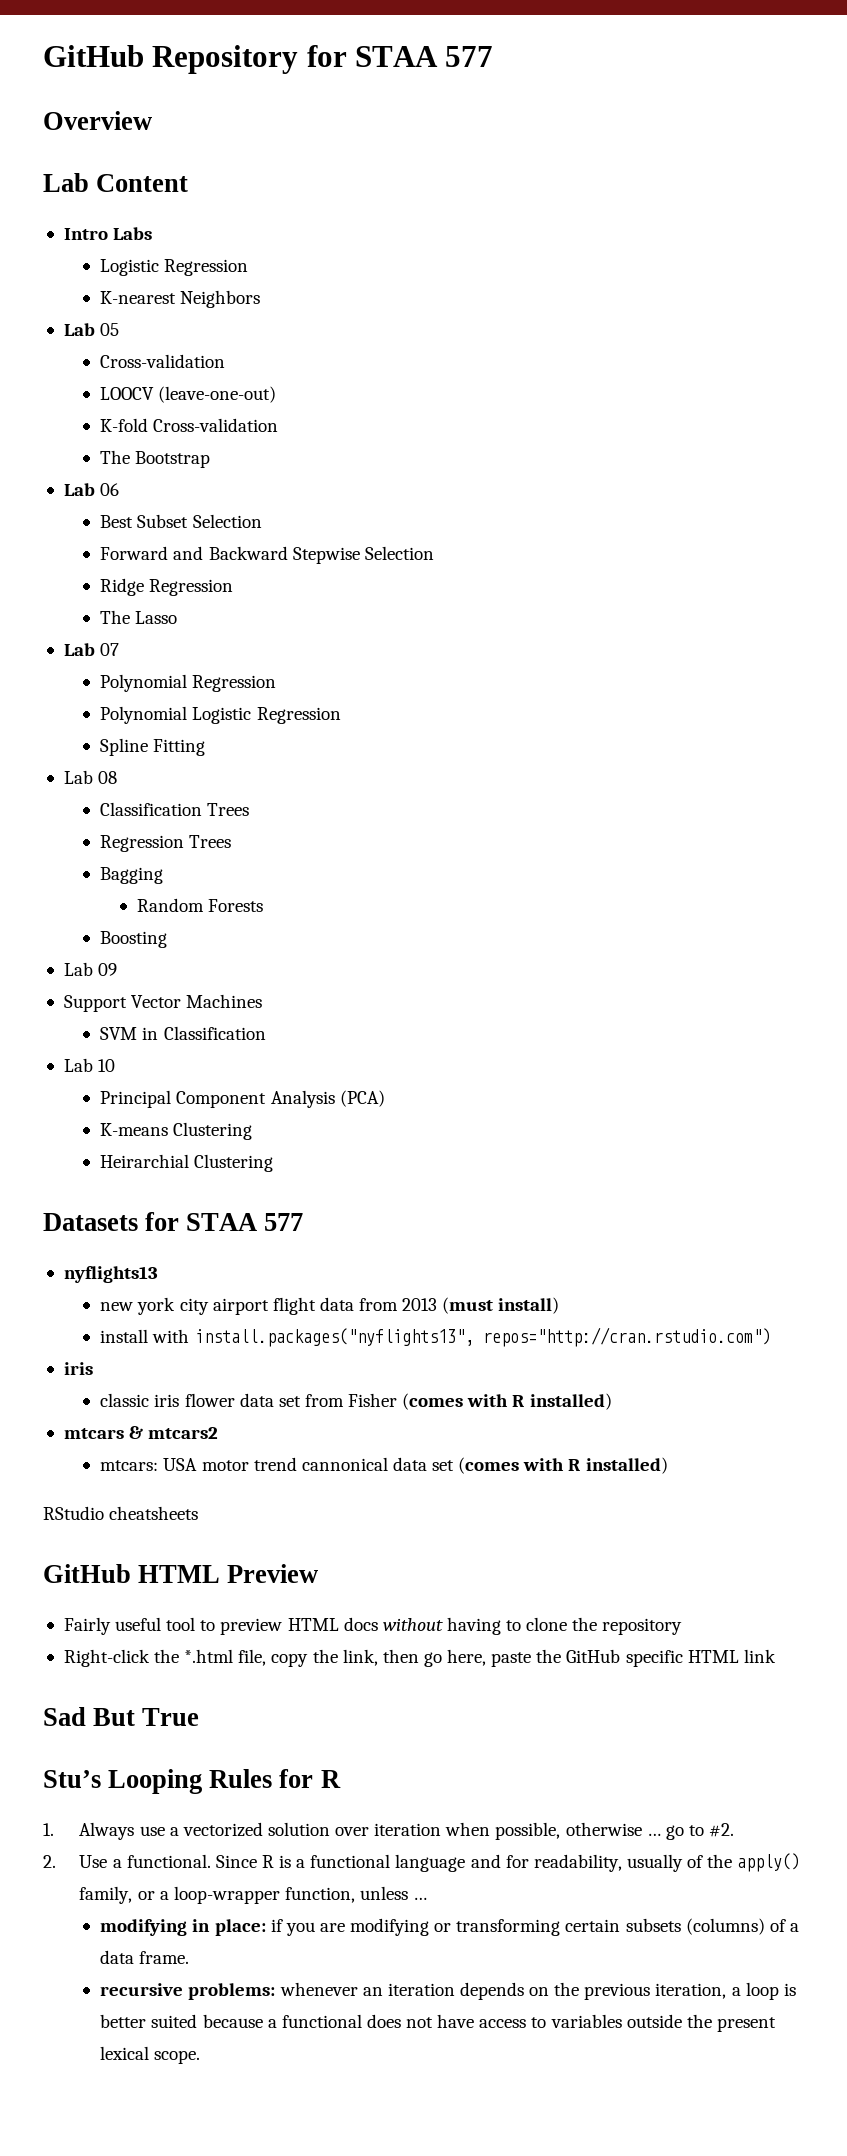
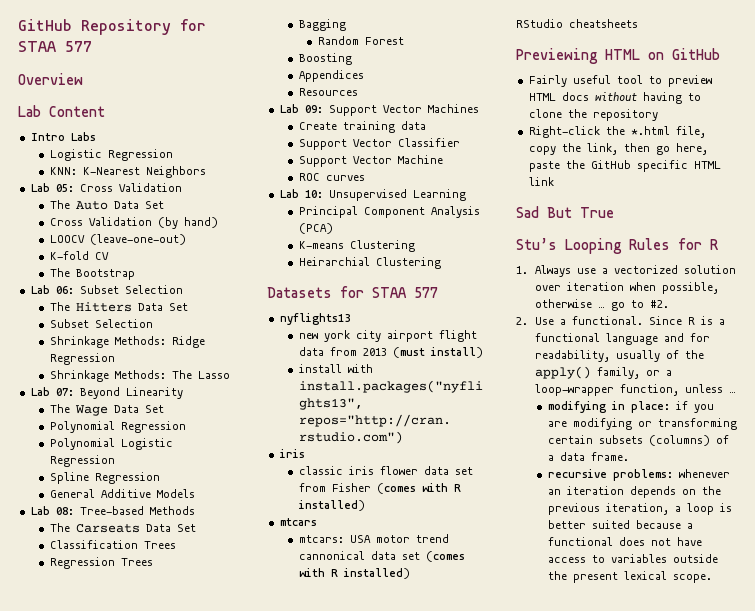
[100,291,177,304] K-nearest -> [49,167,140,175] KNN: K-Nearest
[100,323,120,336] [100,354,226,368] 05 // Cross-validation -> [55,183,182,192] [49,200,164,210] [49,217,218,229] 05: Cross Validation // The Auto Data Set // Cross Validation (by hand)
[153,418,279,432] Cross-validation -> [94,252,109,260] CV
[100,483,120,496] [100,514,262,528] [100,546,434,564] 06 // Best Subset Selection // Forward and Backward Stepwise Selection // -> [55,285,183,294] [49,302,188,312] [49,319,153,328] [49,336,166,348] 06: Subset Selection // The Hitters Data Set // Subset Selection // Shrinkage Methods:
(234, 587) none -> [49,370,166,382] Shrinkage Methods:
[100,643,120,656] 07 -> [55,387,183,399] [49,404,164,416] 07: Beyond Linearity // The Wage Data Set
[153,739,206,756] [63,770,118,784] Fitting // Lab 08 -> [94,472,160,484] [49,489,195,498] [30,506,195,515] [49,523,196,533] Regression // General Additive Models // Lab 08: Tree-based Methods // The Carseats Data Set
[207,899,263,912] Forests -> [364,37,404,45] Forest
[63,962,118,976] // Lab 09 // -> [298,70,364,82] [298,88,358,96] [279,104,323,113] // Appendices // Resources // Lab 09:
[100,1026,266,1040] [63,1058,116,1072] SVM in Classification // Lab 10 -> [298,121,426,133] [298,138,460,150] [298,155,443,167] [298,173,365,181] [279,189,466,201] Create training data // Support Vector Classifier // Support Vector Machine // ROC curves // Lab 10: Unsupervised Learning
[129,1426,219,1439] & mtcars2 -> (317, 522) none
[43,1564,319,1583] GitHub HTML Preview -> [516,48,720,64] Previewing HTML on GitHub

